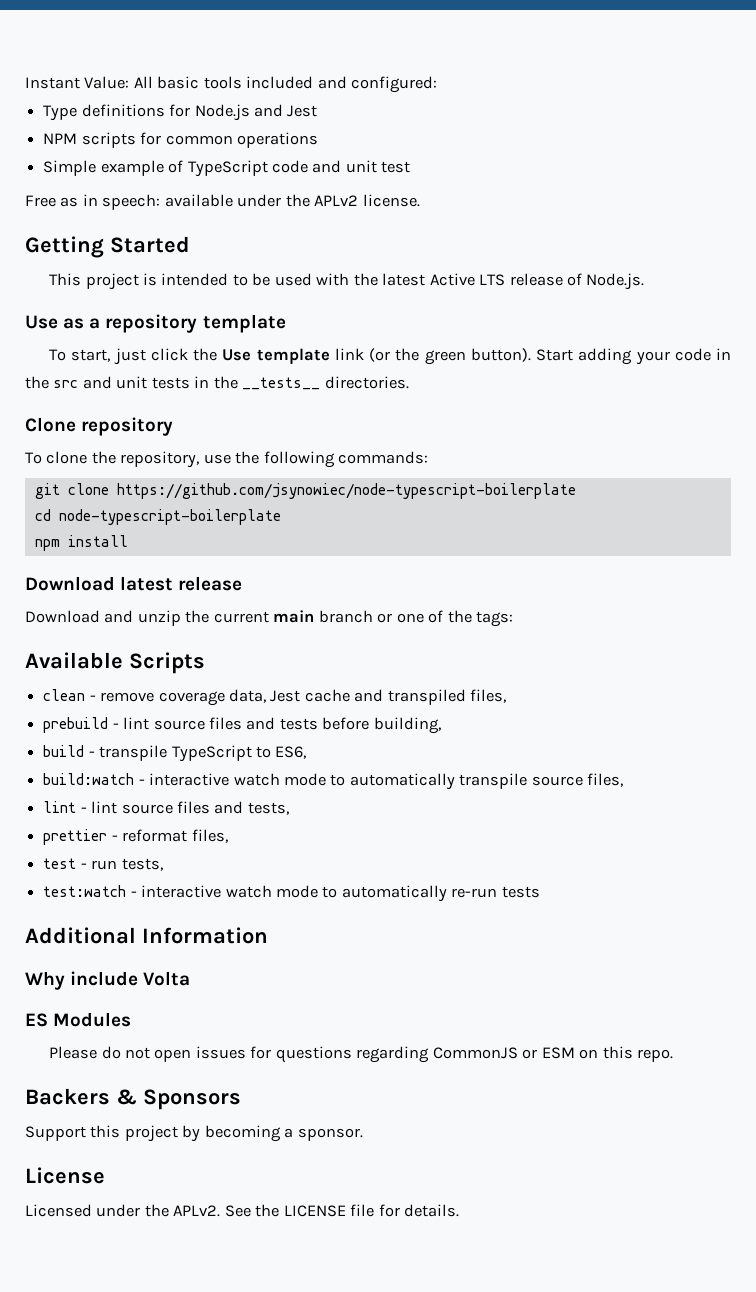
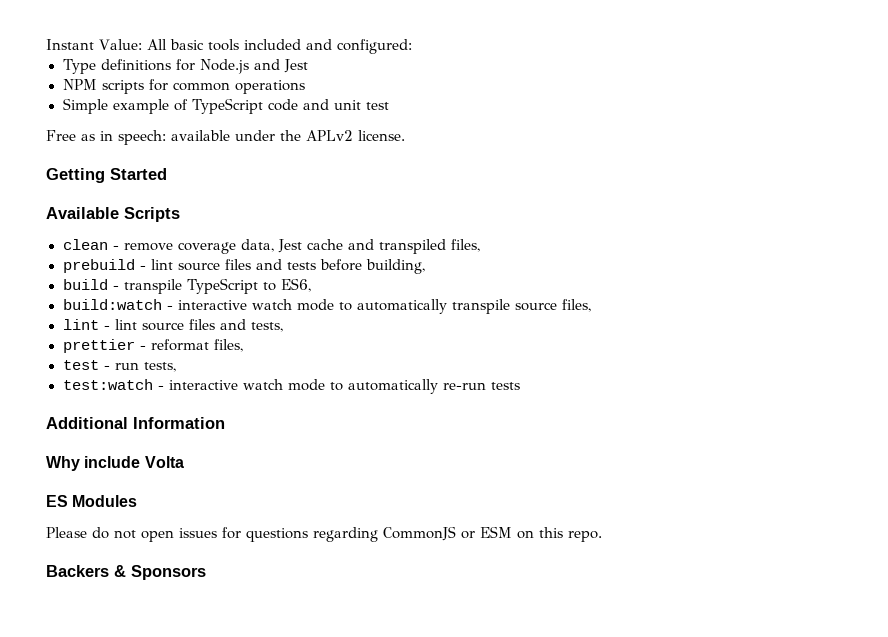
[49,273,645,290] [25,314,286,333] [49,348,732,365] [25,376,409,390] [25,417,174,436] [25,451,429,468] [34,483,576,499] [34,509,281,525] [34,535,128,551] [25,576,243,591] [25,610,514,627] // This project is intended to be used with the latest Active LTS release of Node.js. // Use as a repository template // To start, just click the Use template link (or the green button). Start adding your code in the src and unit tests in the __tests__ directories. // Clone repository // To clone the repository, use the following commands: // git clone https://github.com/jsynowiec/node-typescript-boilerplate // cd node-typescript-boilerplate // npm install // Download latest release // Download and unzip the current main branch or one of the tags: -> (167, 174) none
[25,1125,363,1142] [25,1167,105,1184] [25,1204,460,1217] // Support this project by becoming a sponsor. // License // Licensed under the APLv2. See the LICENSE file for details. -> (206, 572) none

